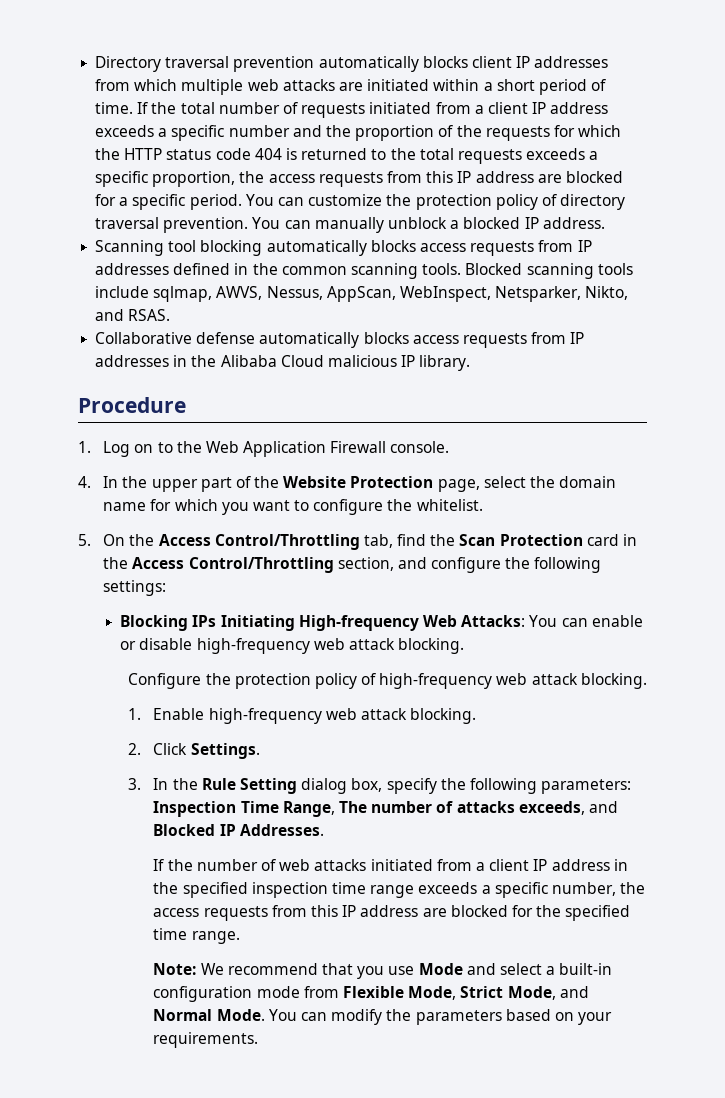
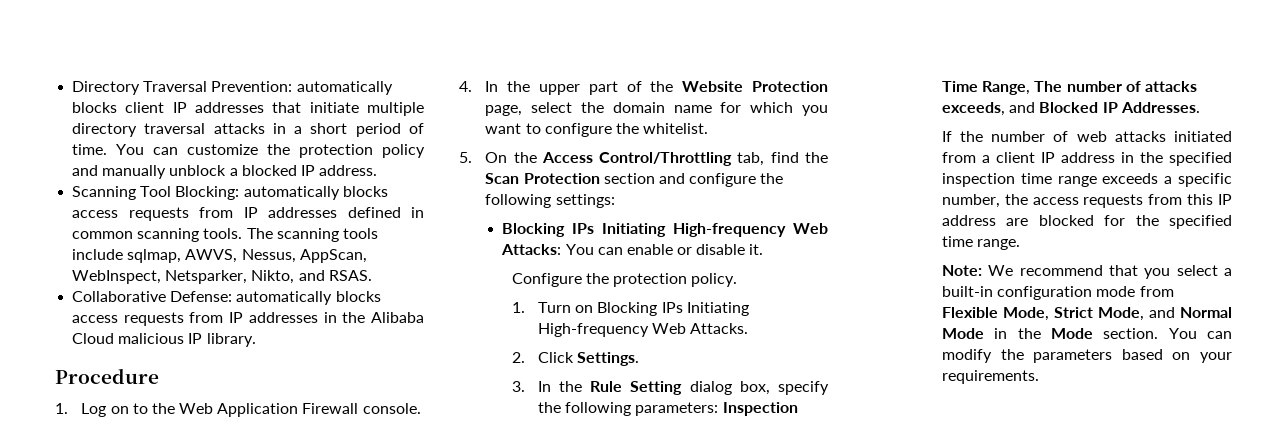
[165,56,315,72] traversal prevention -> [143,81,293,92] Traversal Prevention:
[95,79,480,95] from which multiple web attacks are initiated within -> [272,102,424,116] [72,123,286,137] that initiate multiple directory traversal attacks in
[137,102,609,118] [95,125,622,141] [95,148,599,164] [95,171,623,187] [95,194,242,210] If the total number of requests initiated from a client IP address exceeds a specific number and the proportion of the requests for which the HTTP status code 404 is returned to the total requests exceeds a specific proportion, the access requests from this IP address are blocked for a specific period. -> (108, 149) none
[541,194,626,210] [95,217,311,233] of directory traversal prevention. You can -> [72,165,99,176] and
[168,240,263,256] tool blocking -> [140,186,240,200] Tool Blocking:
[252,263,278,275] the -> (424, 212) none
[465,263,523,275] Blocked -> [246,228,273,239] The
[196,332,256,344] defense -> [170,291,233,302] Defense:
[586,534,638,546] [103,557,394,573] card in the Access Control/Throttling section, -> [603,173,655,184] section
[196,638,465,654] high-frequency web attack blocking. -> [749,244,764,255] it.
[314,673,647,689] [128,708,477,724] policy of high-frequency web attack blocking. // 1. Enable high-frequency web attack blocking. -> [691,273,738,287] [511,302,749,316] [537,323,749,337] policy. // 1. Turn on Blocking IPs Initiating High-frequency Web Attacks.
[388,963,496,975] use Mode and -> (1171, 273) none
[216,1009,265,1021] Mode. -> [941,328,1159,339] Mode in the Mode section.

